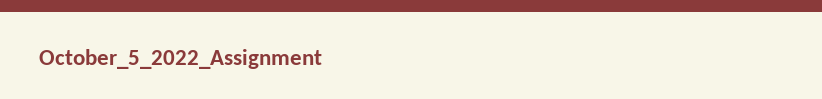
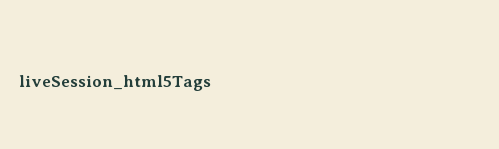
[39,49,322,69] October_5_2022_Assignment -> [19,75,211,91] liveSession_html5Tags

